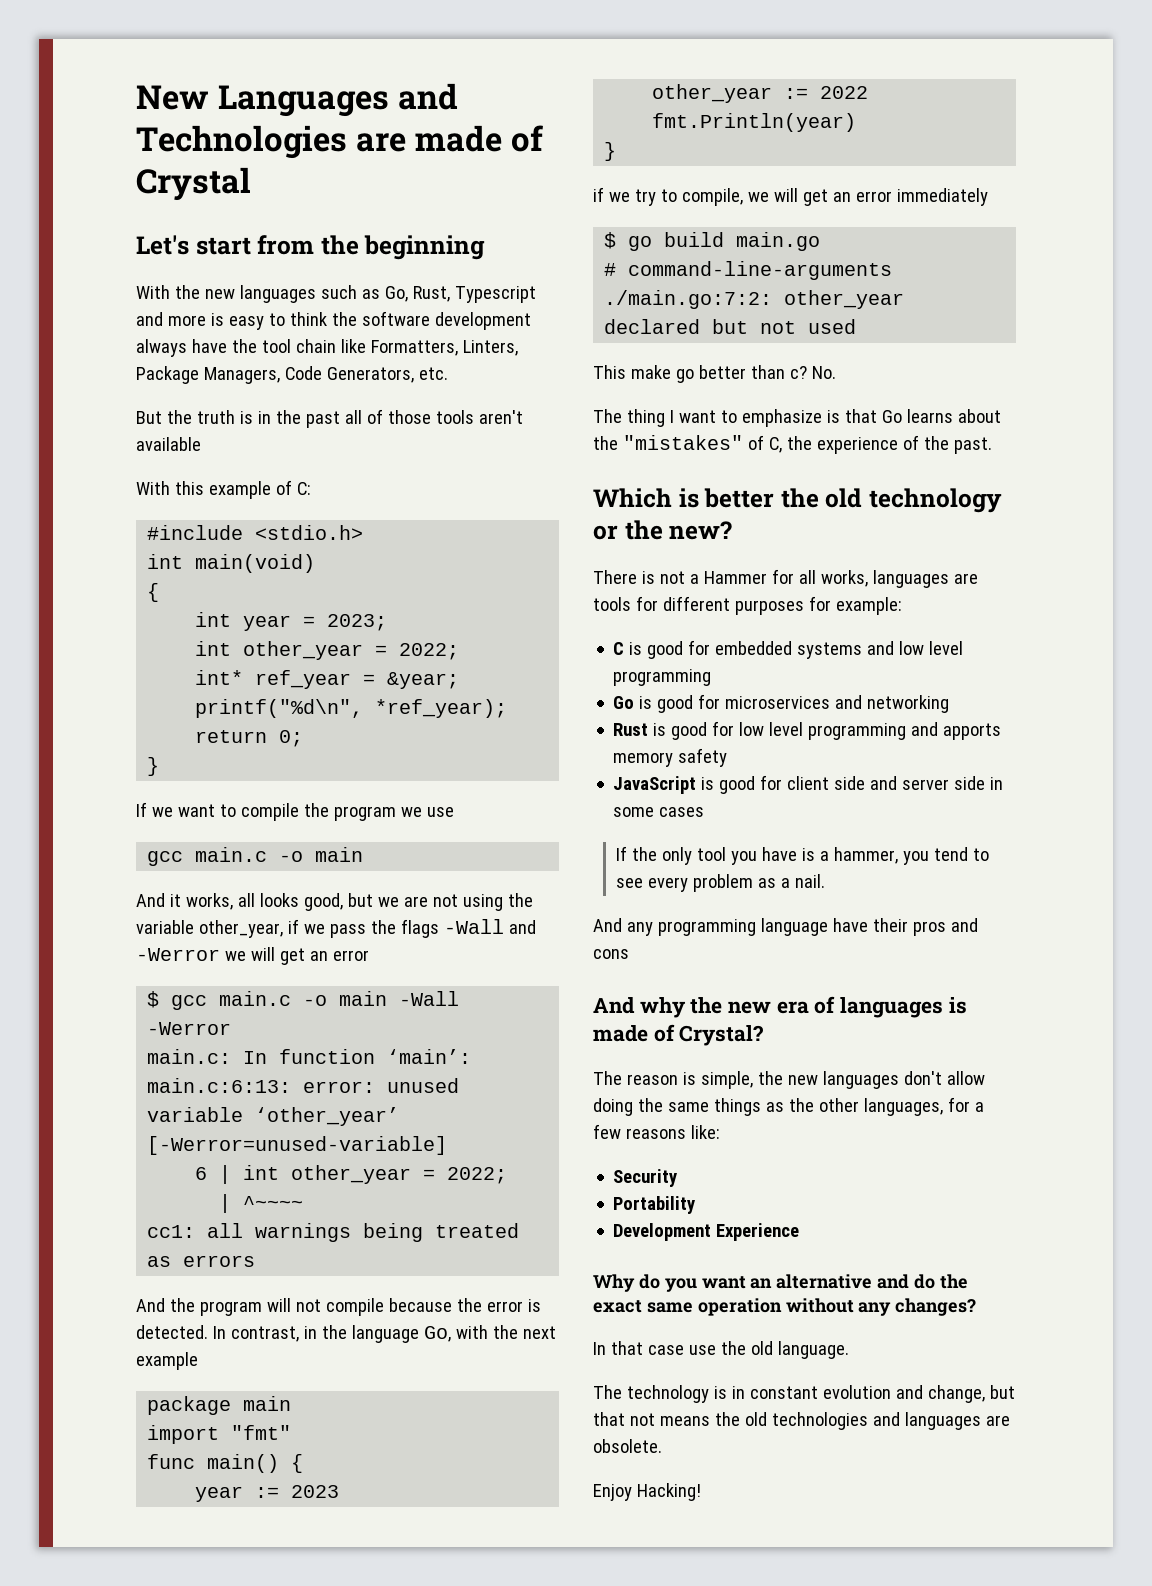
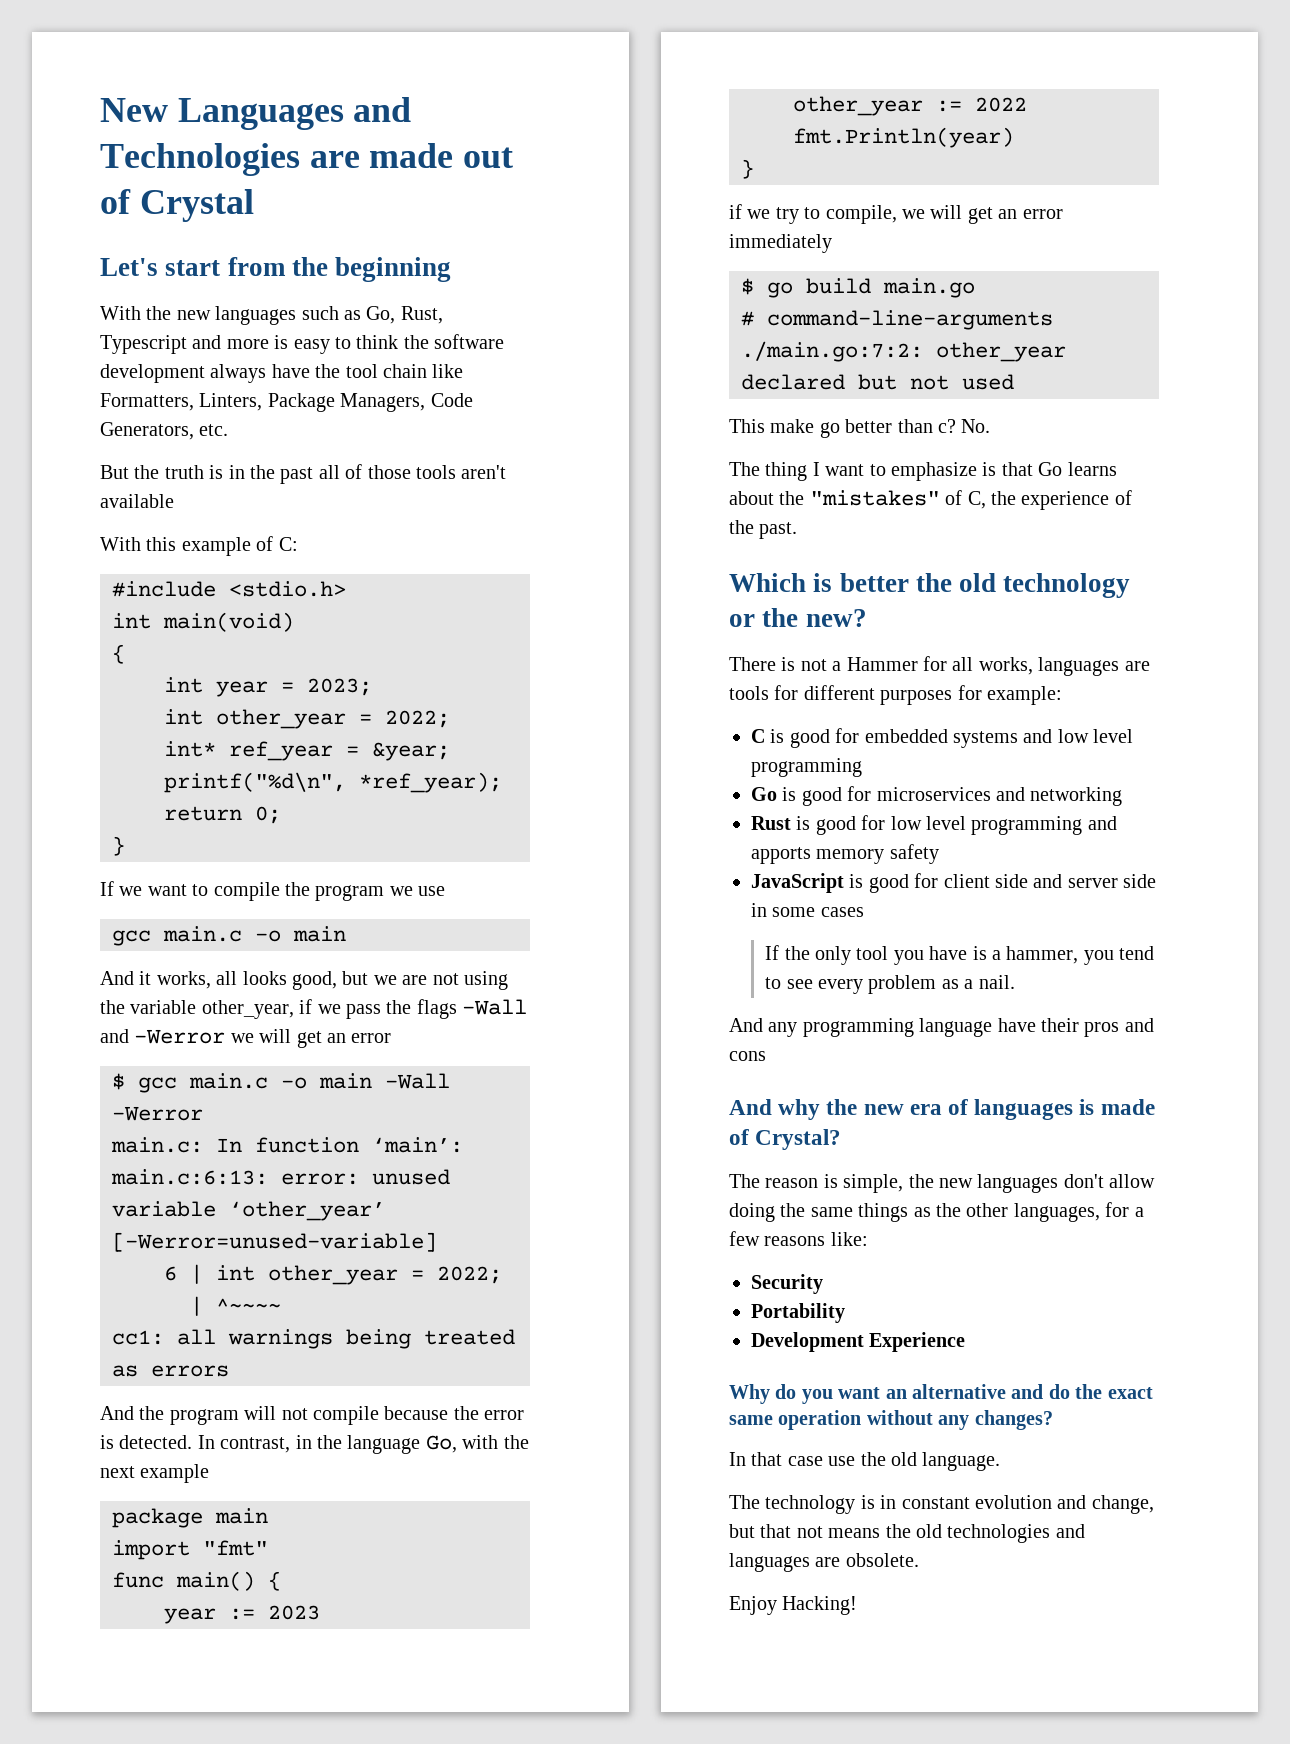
(502, 138) none -> [463,147,514,168] out

